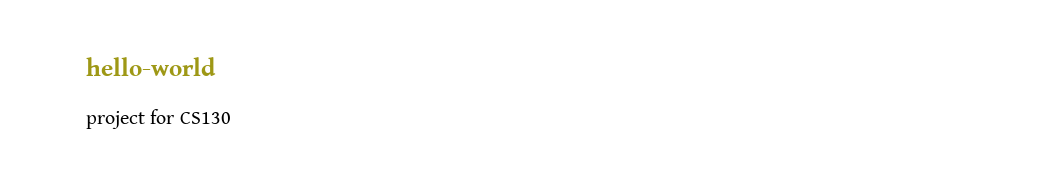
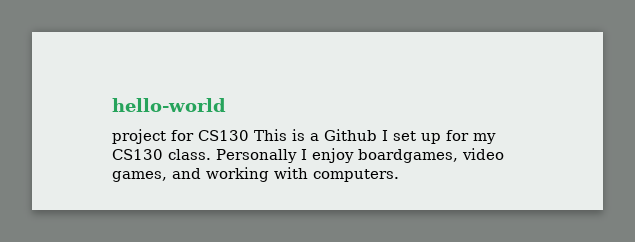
(231, 118) none -> [254,129,496,144] [112,148,504,163] [112,167,399,182] This is a Github I set up for my CS130 class. Personally I enjoy boardgames, video games, and working with computers.

